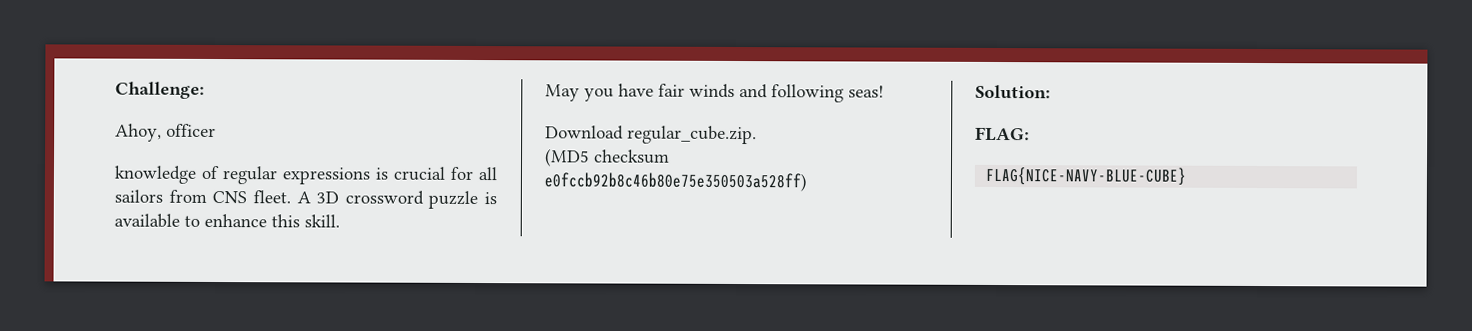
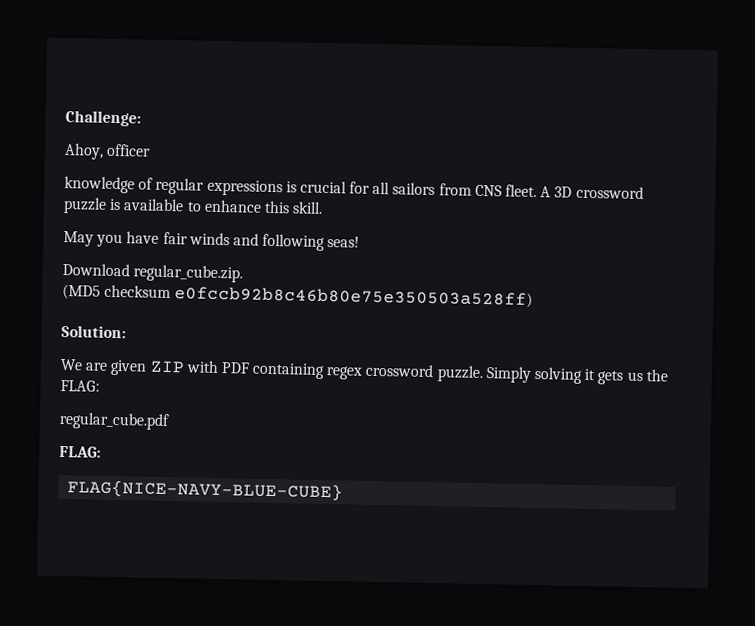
(1051, 92) none -> [60,358,668,385] [60,379,100,392] [59,411,170,431] // We are given ZIP with PDF containing regex crossword puzzle. Simply solving it gets us the FLAG: // regular_cube.pdf

